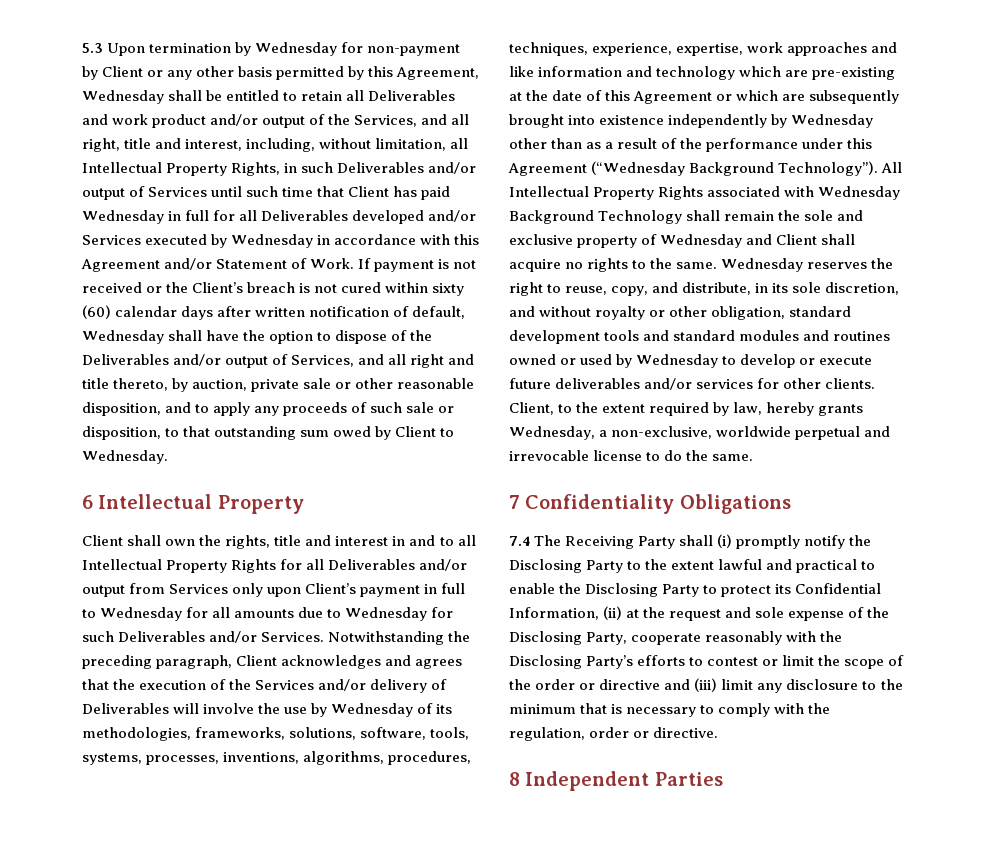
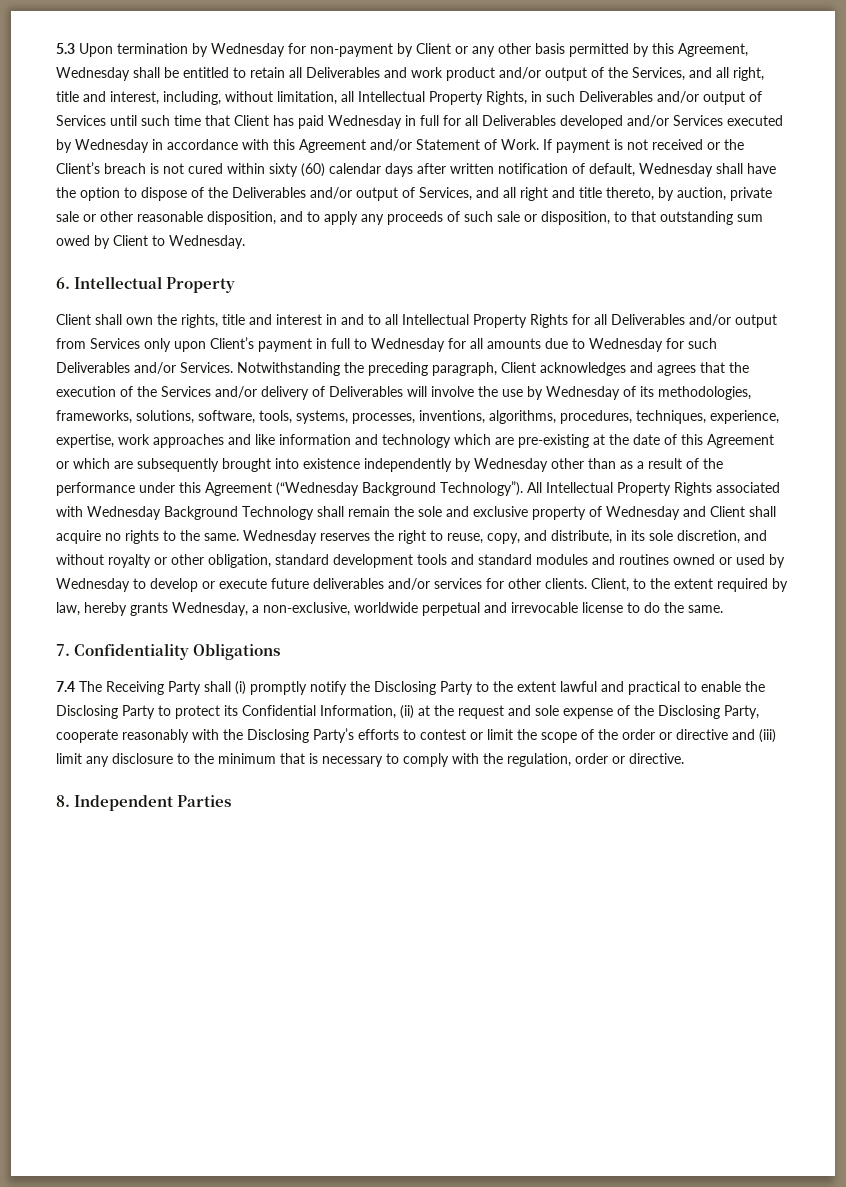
[82,495,93,509] 6 -> [56,277,70,289] 6.
[509,495,520,509] 7 -> [56,644,70,656] 7.
[509,772,520,786] 8 -> [56,795,70,807] 8.

